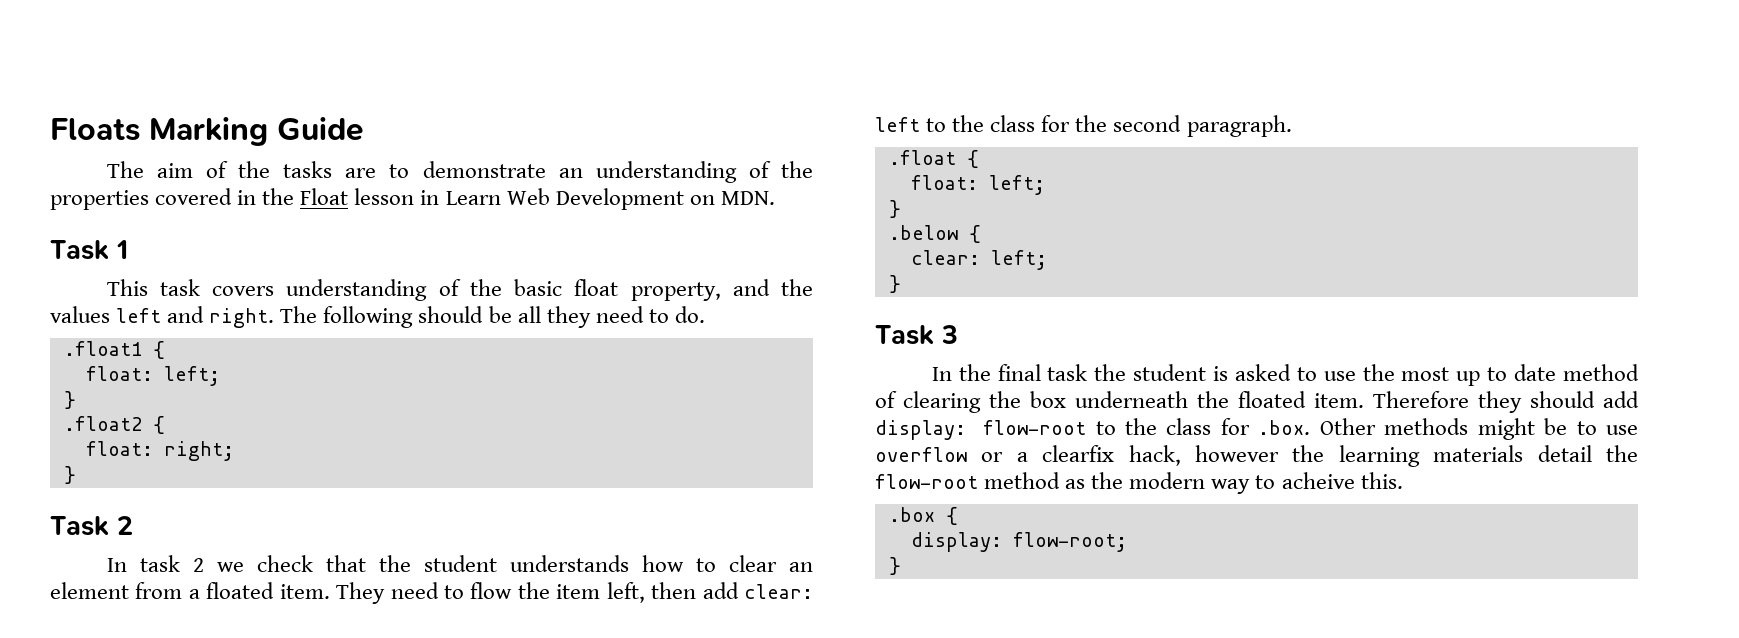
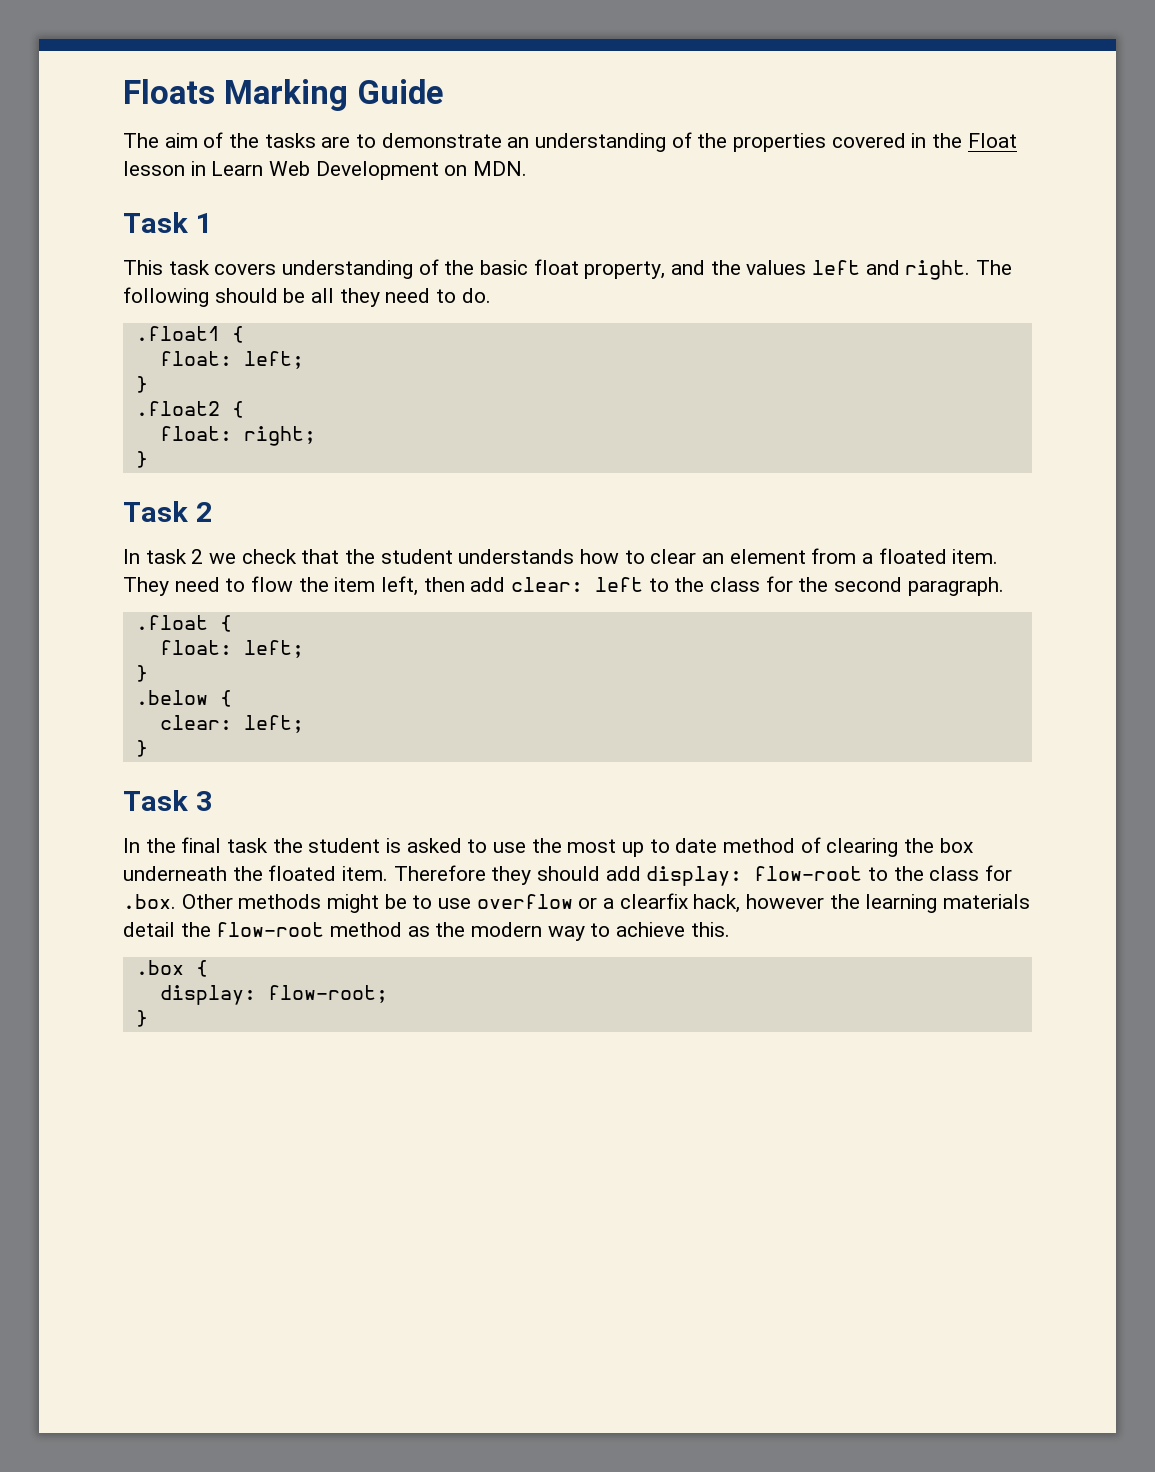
[1281,472,1355,489] acheive -> [616,922,686,937] achieve

